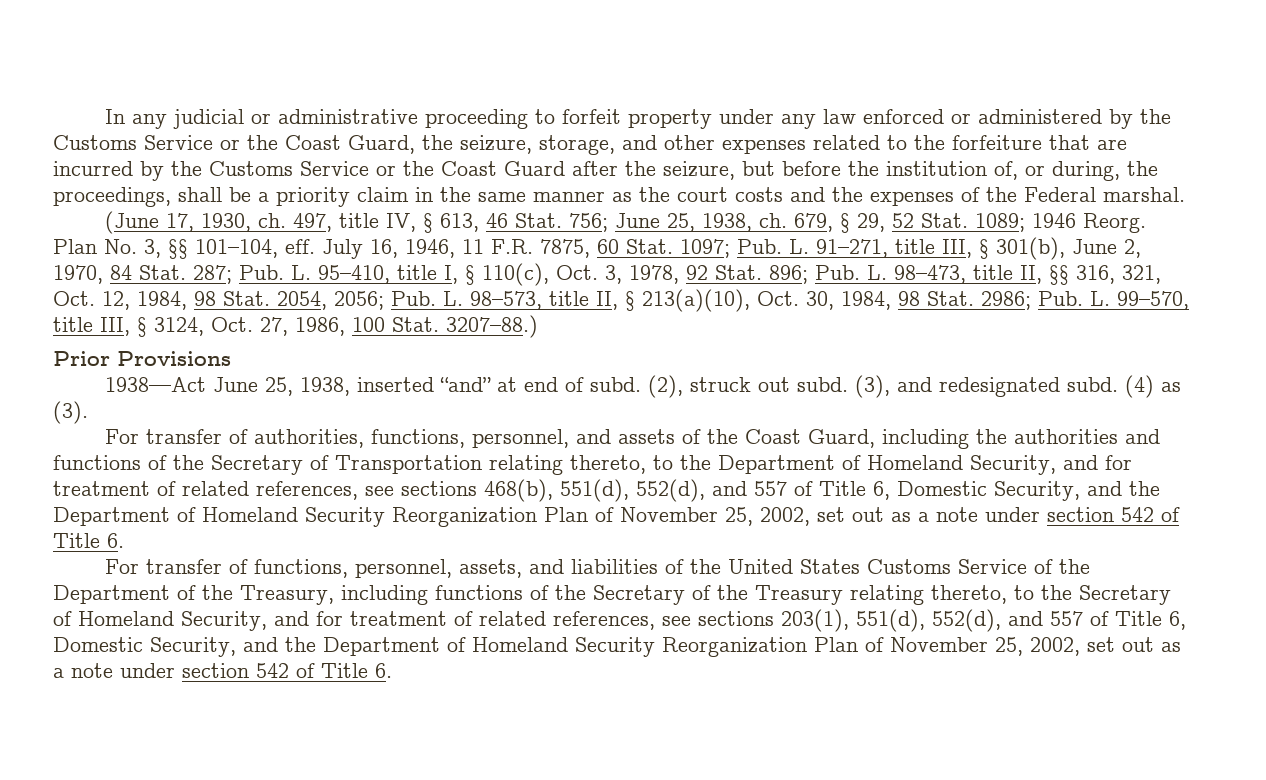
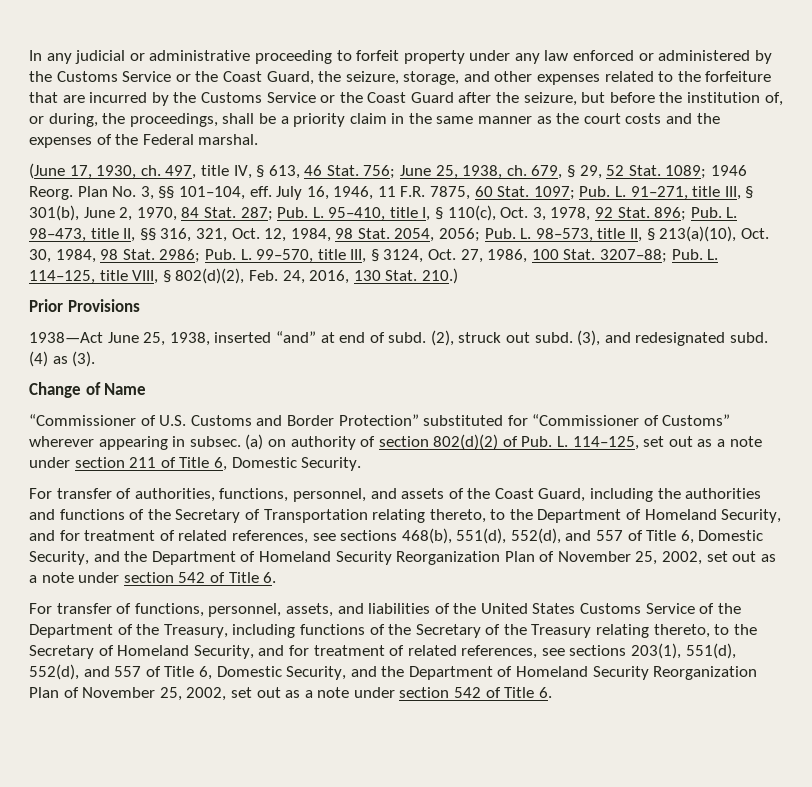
[446,315,538,338] 3207–88.) -> [600,249,719,263] [29,268,458,284] 3207–88; Pub. L. 114–125, title VIII, § 802(d)(2), Feb. 24, 2016, 130 Stat. 210.)
(88, 412) none -> [29,382,147,398] [29,414,731,426] [29,434,762,450] [29,457,362,471] // Change of Name // “Commissioner of U.S. Customs and Border Protection” substituted for “Commissioner of Customs” wherever appearing in subsec. (a) on authority of section 802(d)(2) of Pub. L. 114–125, set out as a note under section 211 of Title 6, Domestic Security.

